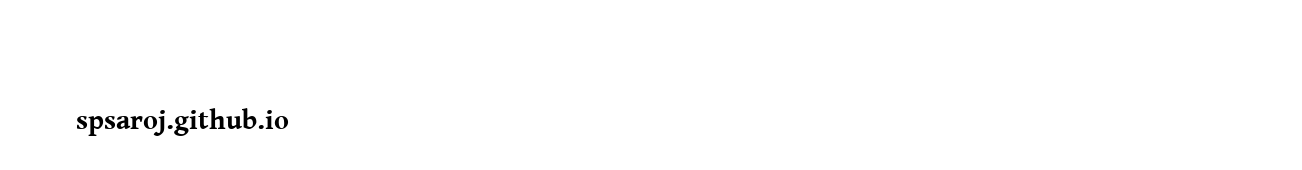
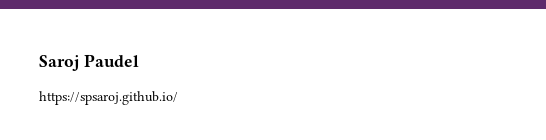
[76,108,289,136] spsaroj.github.io -> [39,54,139,71] [39,91,178,105] Saroj Paudel // https://spsaroj.github.io/

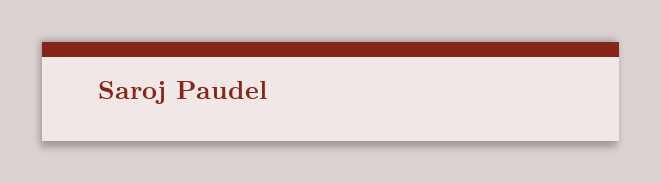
[39,91,178,105] // https://spsaroj.github.io/ -> (267, 90) none

